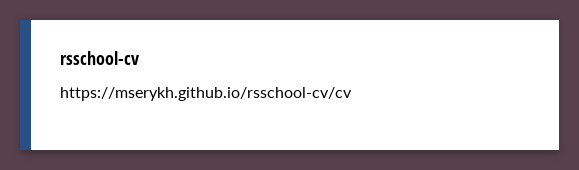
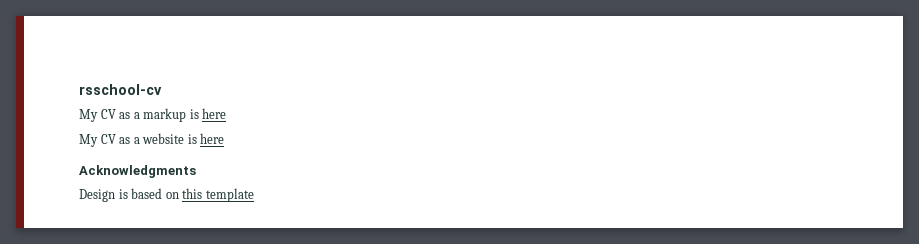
[60,87,352,101] https://mserykh.github.io/rsschool-cv/cv -> [79,108,227,122] [79,133,225,147] [79,165,196,178] [79,188,254,202] My CV as a markup is here // My CV as a website is here // Acknowledgments // Design is based on this template

